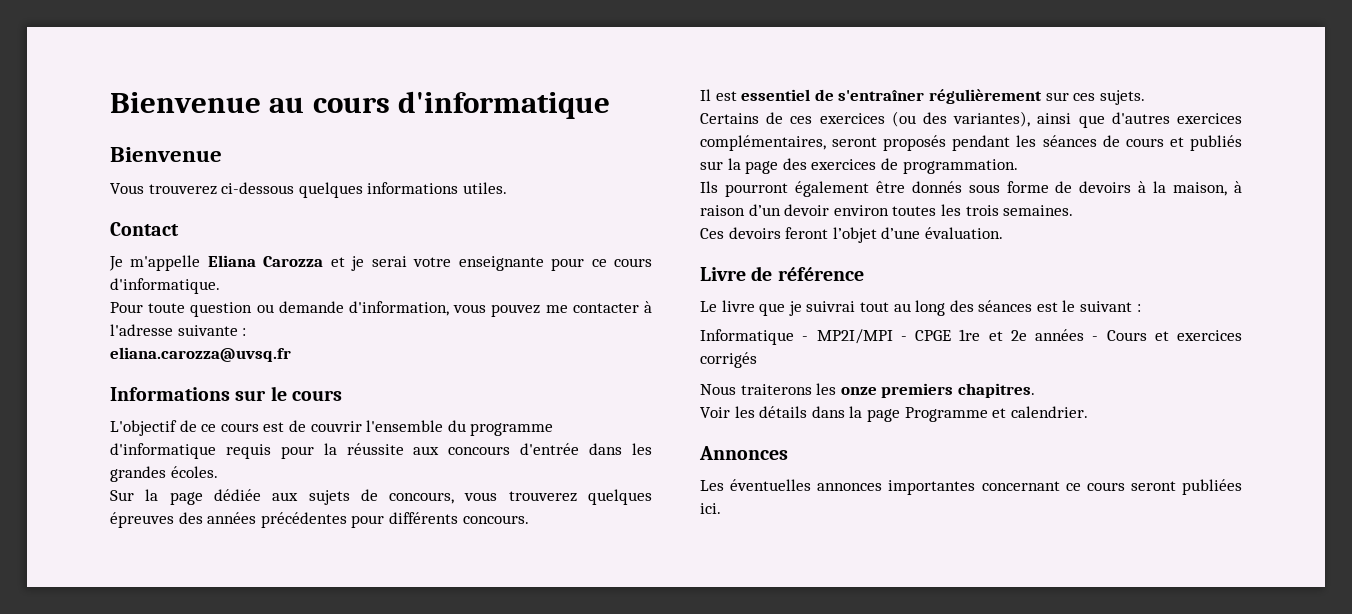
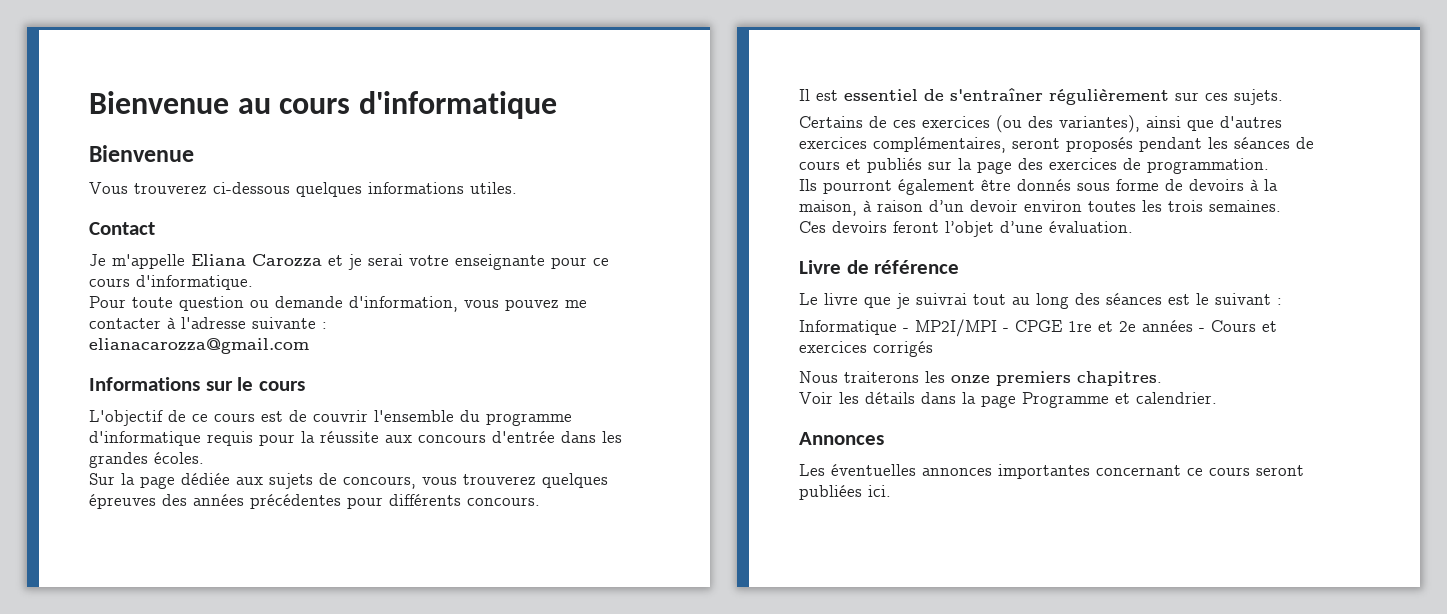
[110,347,291,362] eliana.carozza@uvsq.fr -> [89,338,309,354] elianacarozza@gmail.com

